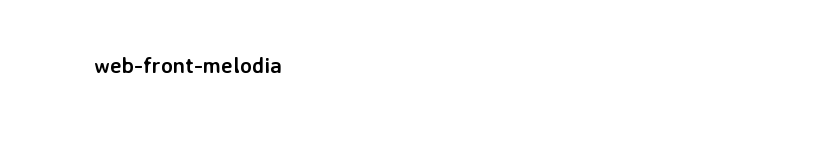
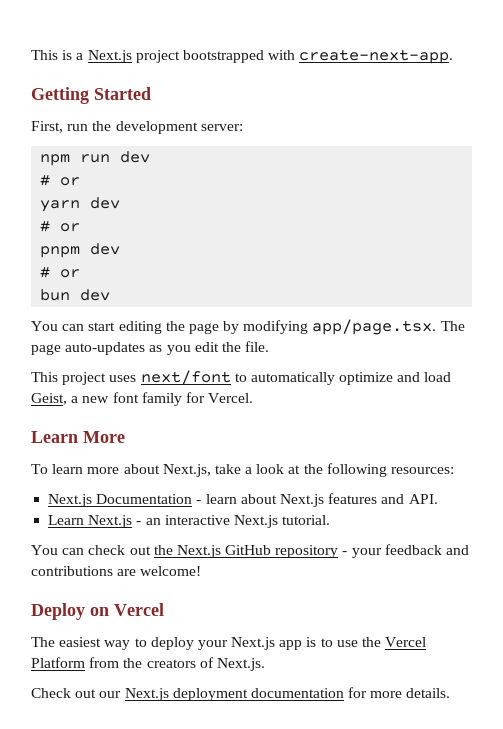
[94,57,282,73] web-front-melodia -> [31,49,454,64] [31,87,151,104] [31,121,243,134] [40,151,151,166] [40,174,81,186] [40,197,121,212] [40,220,81,232] [40,243,121,258] [40,266,81,278] [40,289,111,301] [31,319,465,335] [31,341,270,355] [31,370,452,385] [31,392,254,406] [31,431,125,443] [31,463,455,477] [48,493,438,507] [48,515,331,528] [31,544,470,558] [31,566,202,576] [31,603,164,620] [31,637,427,650] [31,657,265,671] [31,687,451,701] This is a Next.js project bootstrapped with create-next-app. // Getting Started // First, run the development server: // npm run dev // # or // yarn dev // # or // pnpm dev // # or // bun dev // You can start editing the page by modifying app/page.tsx. The page auto-updates as you edit the file. // This project uses next/font to automatically optimize and load Geist, a new font family for Vercel. // Learn More // To learn more about Next.js, take a look at the following resources: // Next.js Documentation - learn about Next.js features and API. // Learn Next.js - an interactive Next.js tutorial. // You can check out the Next.js GitHub repository - your feedback and contributions are welcome! // Deploy on Vercel // The easiest way to deploy your Next.js app is to use the Vercel Platform from the creators of Next.js. // Check out our Next.js deployment documentation for more details.

